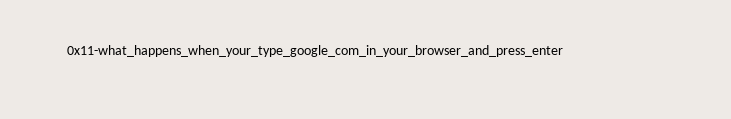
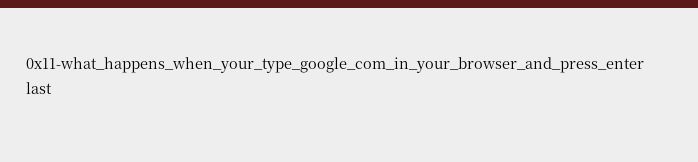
(563, 51) none -> [26,82,52,94] last

